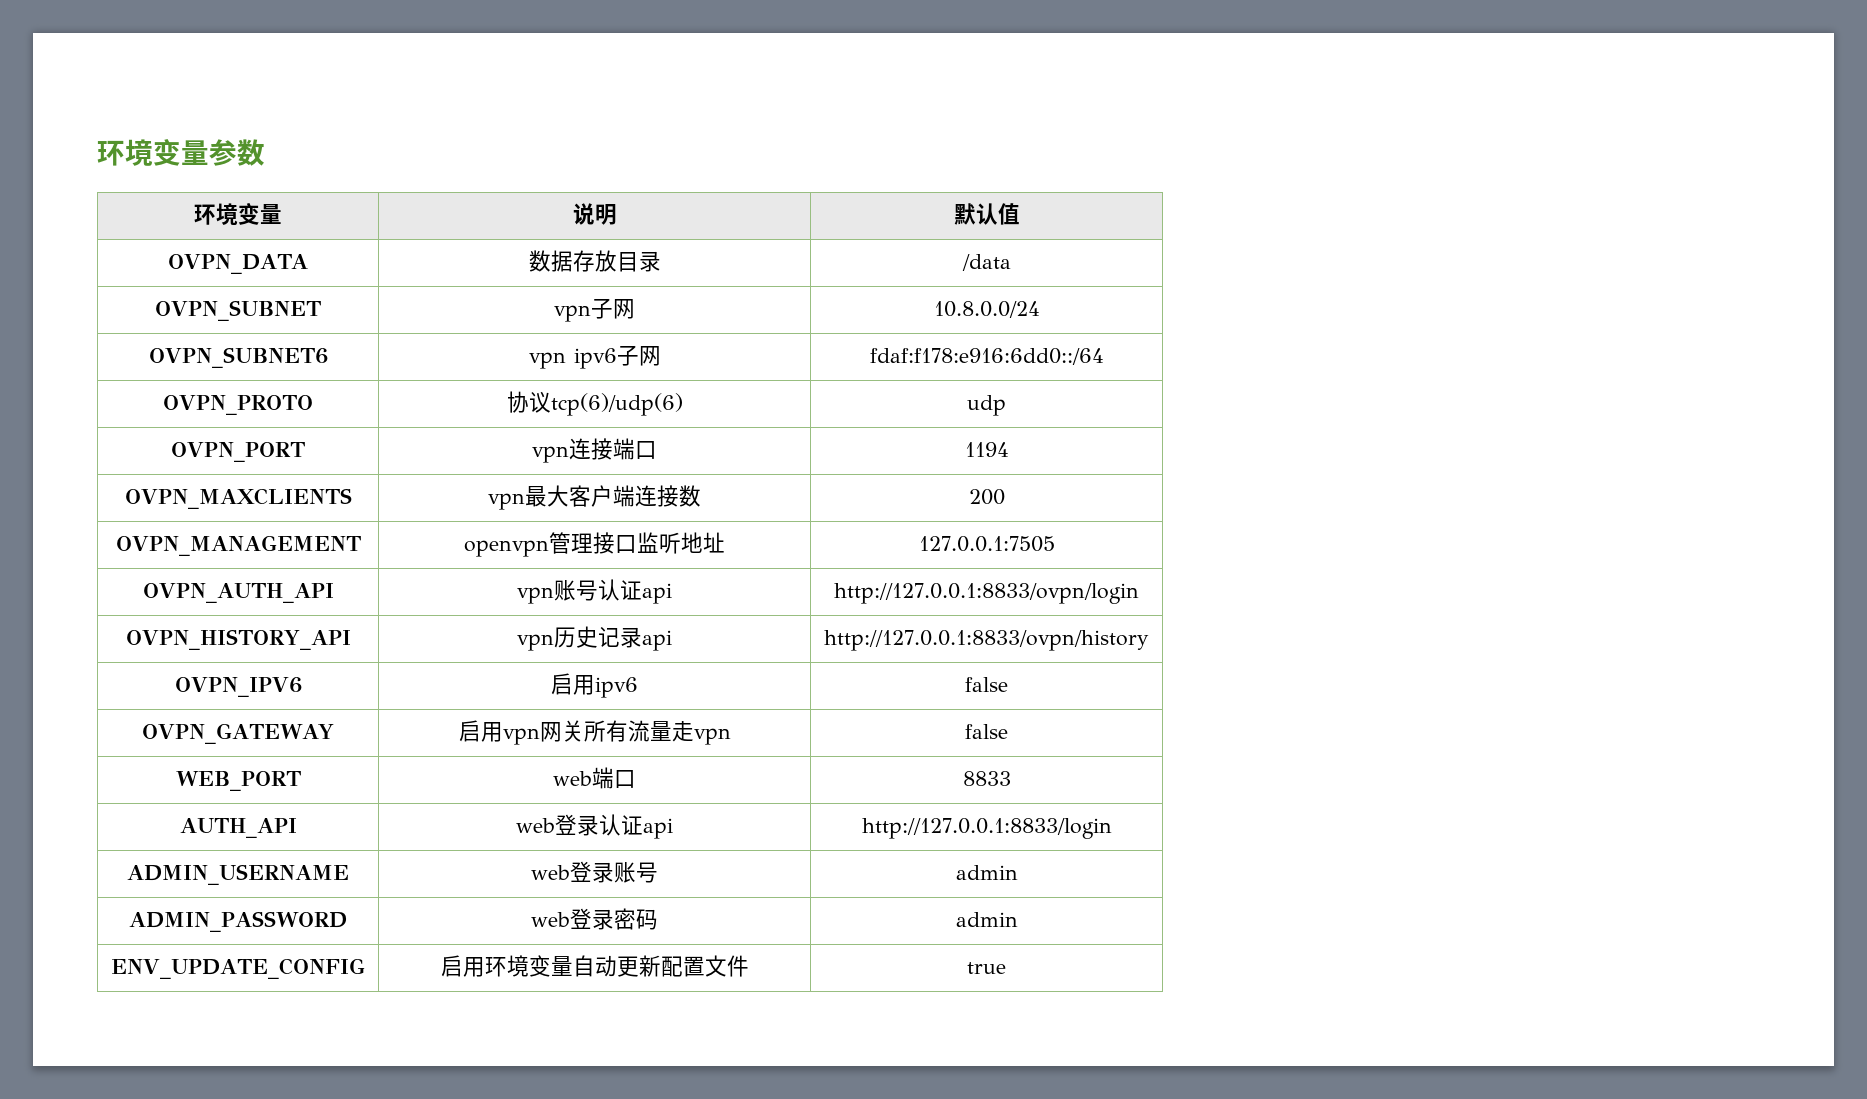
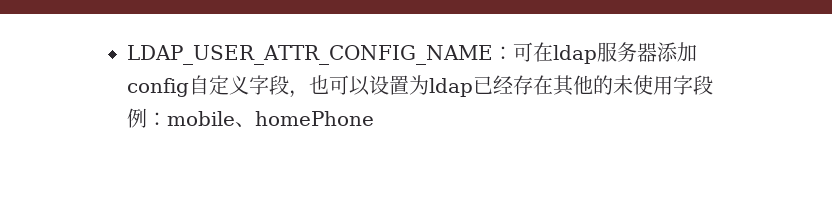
[97,139,265,166] [194,203,282,225] [572,203,617,225] [953,203,1020,225] [167,254,309,274] [528,250,661,272] [961,254,1011,271] [155,300,321,321] [554,298,635,322] [933,301,1040,318] [148,347,328,368] [528,345,661,369] [869,348,1104,365] [163,395,313,415] [506,391,683,416] [967,395,1006,416] [171,442,305,462] [532,438,657,463] [964,442,1009,457] [124,488,352,509] [488,485,701,510] [968,489,1005,505] [115,535,361,556] [464,532,725,557] [918,536,1055,552] [142,583,334,603] [517,579,672,604] [834,583,1139,604] [125,629,351,650] [517,626,672,651] [824,630,1149,651] [174,677,302,697] [551,673,638,698] [965,677,1008,692] [141,723,335,744] [458,720,731,745] [965,724,1008,739] [175,771,301,791] [553,767,636,789] [962,771,1011,786] [179,818,297,838] [516,814,673,839] [861,818,1112,839] [127,864,349,885] [531,861,658,883] [955,865,1018,880] [129,911,348,932] [531,908,658,930] [955,912,1018,927] [111,958,366,979] [440,955,749,977] [967,962,1006,974] 环境变量参数 // 环境变量 | 说明 | 默认值 // OVPN_DATA | 数据存放目录 | /data // OVPN_SUBNET | vpn子网 | 10.8.0.0/24 // OVPN_SUBNET6 | vpn ipv6子网 | fdaf:f178:e916:6dd0::/64 // OVPN_PROTO | 协议tcp(6)/udp(6) | udp // OVPN_PORT | vpn连接端口 | 1194 // OVPN_MAXCLIENTS | vpn最大客户端连接数 | 200 // OVPN_MANAGEMENT | openvpn管理接口监听地址 | 127.0.0.1:7505 // OVPN_AUTH_API | vpn账号认证api | http://127.0.0.1:8833/ovpn/login // OVPN_HISTORY_API | vpn历史记录api | http://127.0.0.1:8833/ovpn/history // OVPN_IPV6 | 启用ipv6 | false // OVPN_GATEWAY | 启用vpn网关所有流量走vpn | false // WEB_PORT | web端口 | 8833 // AUTH_API | web登录认证api | http://127.0.0.1:8833/login // ADMIN_USERNAME | web登录账号 | admin // ADMIN_PASSWORD | web登录密码 | admin // ENV_UPDATE_CONFIG | 启用环境变量自动更新配置文件 | true -> [127,42,697,65] [127,75,713,98] [127,108,374,128] LDAP_USER_ATTR_CONFIG_NAME：可在ldap服务器添加config自定义字段，也可以设置为ldap已经存在其他的未使用字段例：mobile、homePhone

